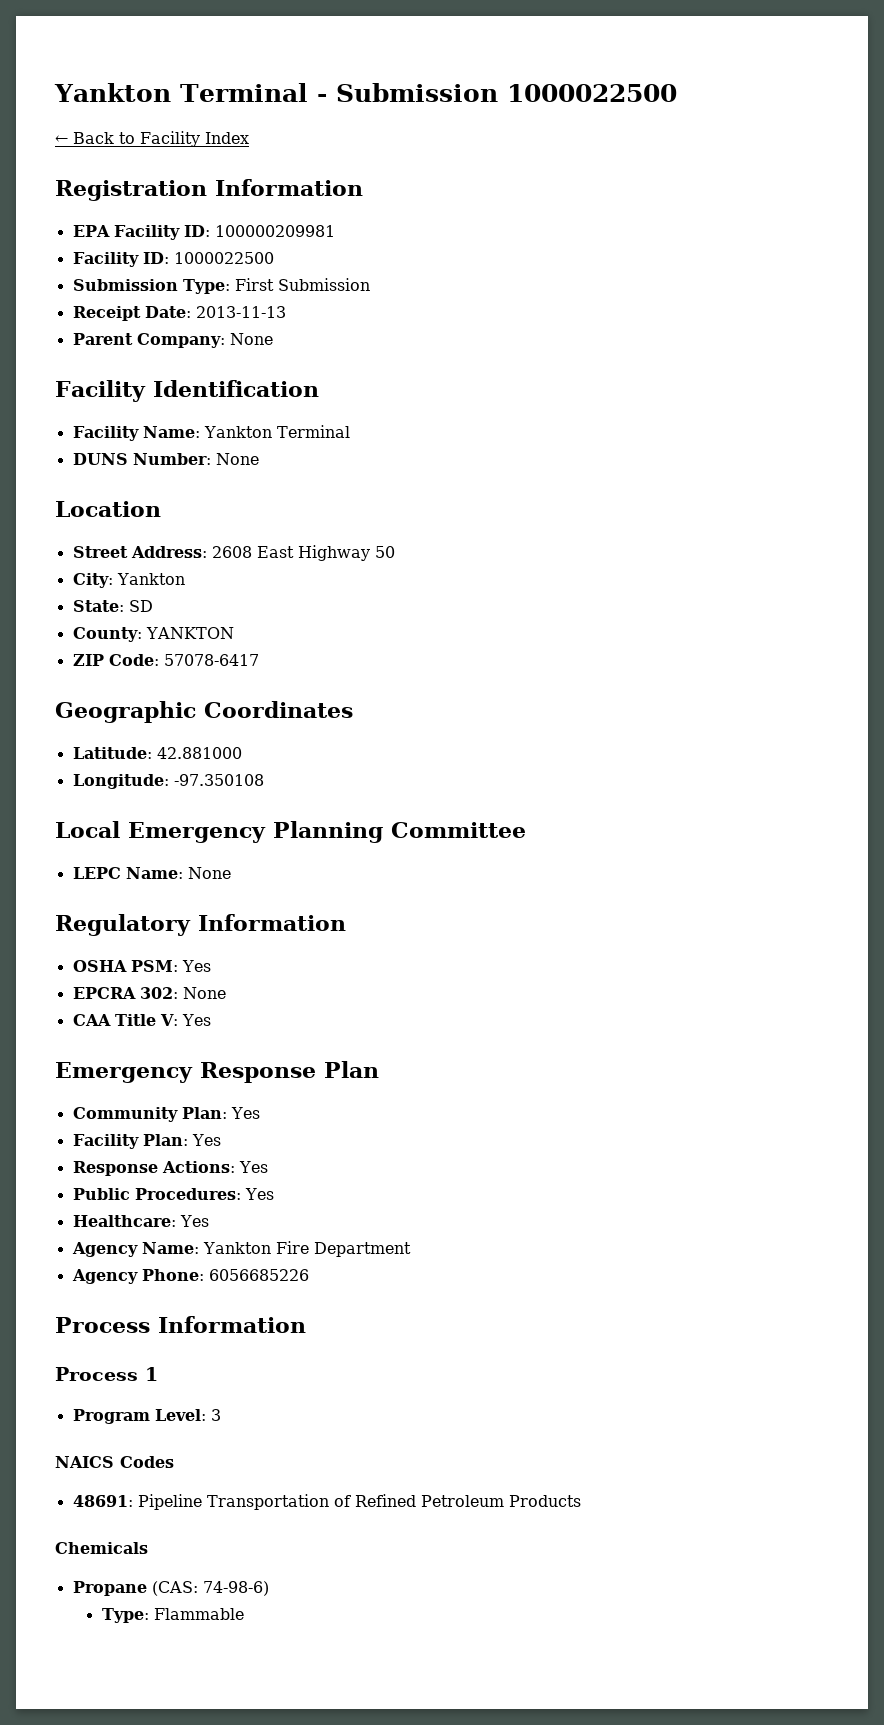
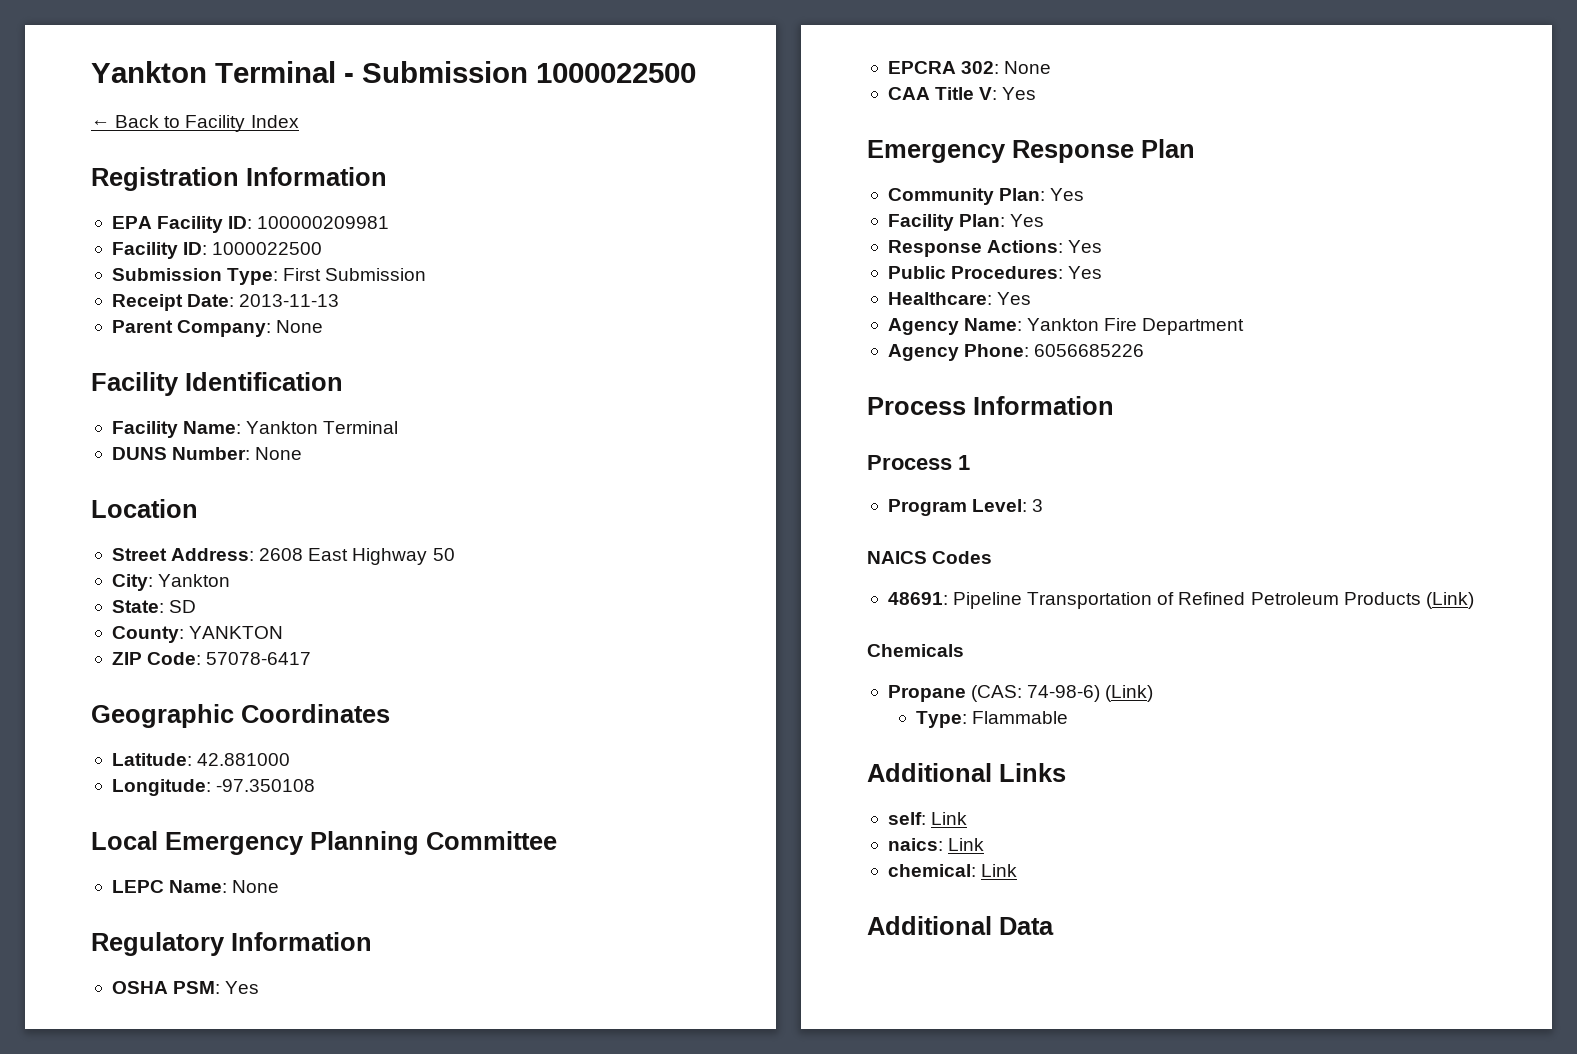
(581, 1501) none -> [1425,592,1474,609] (Link)
(269, 1588) none -> [1105,685,1154,702] (Link)
(244, 1614) none -> [867,763,1066,782] [887,812,968,825] [887,838,985,851] [887,864,1018,877] [867,916,1054,935] // Additional Links // self: Link // naics: Link // chemical: Link // Additional Data

